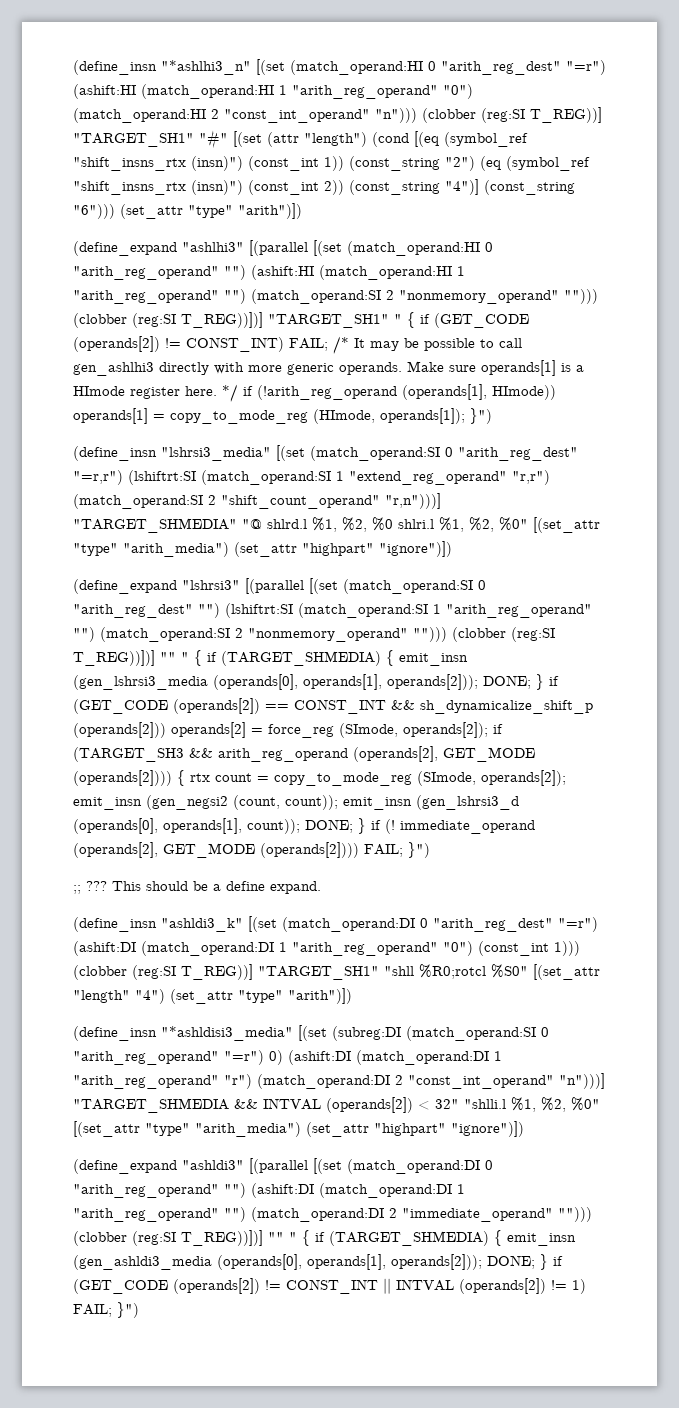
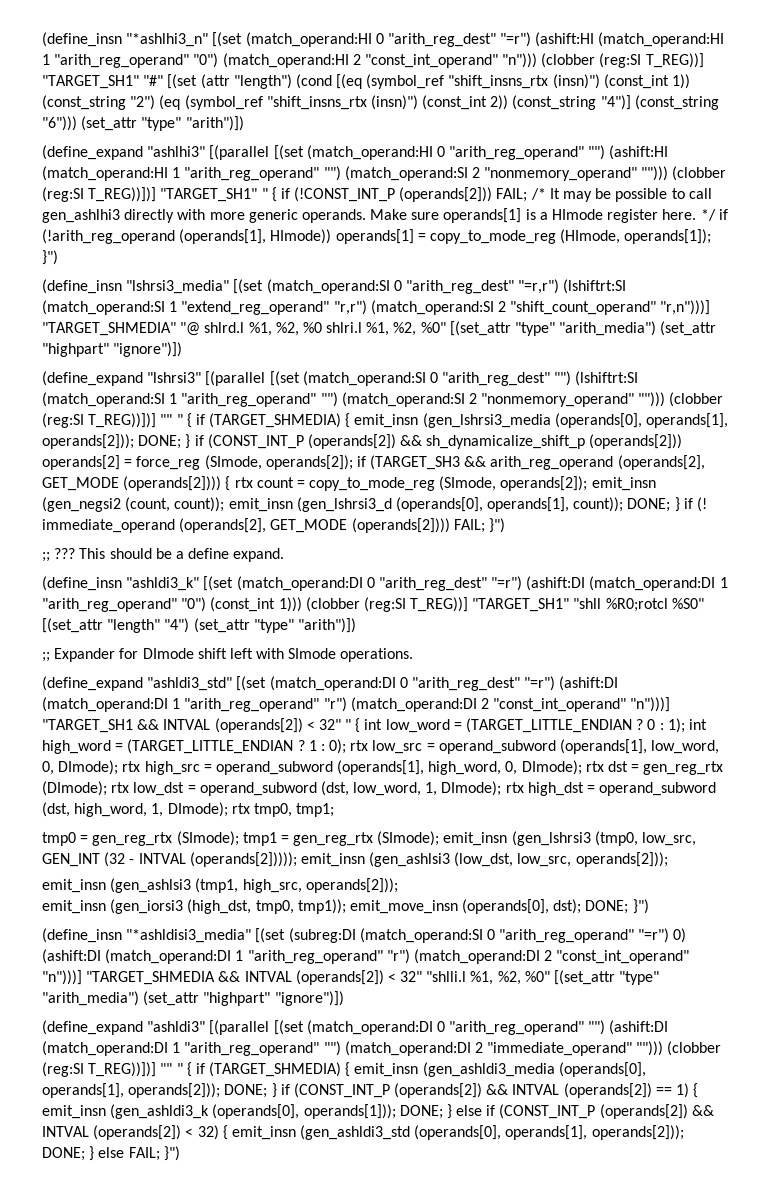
[434,313,529,328] [73,336,284,352] (GET_CODE (operands[2]) != CONST_INT) -> [294,187,493,202] (!CONST_INT_P (operands[2]))
[73,698,386,714] (GET_CODE (operands[2]) == CONST_INT -> [207,434,396,449] (CONST_INT_P (operands[2])
(352, 996) none -> [42,648,414,662] [42,676,619,691] [42,697,671,712] [42,718,707,733] [42,739,720,754] [42,760,724,775] [42,781,717,796] [42,802,335,817] [42,831,697,846] [42,852,668,867] [42,878,398,893] [42,899,649,914] // ;; Expander for DImode shift left with SImode operations. // (define_expand "ashldi3_std" [(set (match_operand:DI 0 "arith_reg_dest" "=r") (ashift:DI (match_operand:DI 1 "arith_reg_operand" "r") (match_operand:DI 2 "const_int_operand" "n")))] "TARGET_SH1 && INTVAL (operands[2]) < 32" " { int low_word = (TARGET_LITTLE_ENDIAN ? 0 : 1); int high_word = (TARGET_LITTLE_ENDIAN ? 1 : 0); rtx low_src = operand_subword (operands[1], low_word, 0, DImode); rtx high_src = operand_subword (operands[1], high_word, 0, DImode); rtx dst = gen_reg_rtx (DImode); rtx low_dst = operand_subword (dst, low_word, 1, DImode); rtx high_dst = operand_subword (dst, high_word, 1, DImode); rtx tmp0, tmp1; // tmp0 = gen_reg_rtx (SImode); tmp1 = gen_reg_rtx (SImode); emit_insn (gen_lshrsi3 (tmp0, low_src, GEN_INT (32 - INTVAL (operands[2])))); emit_insn (gen_ashlsi3 (low_dst, low_src, operands[2])); // emit_insn (gen_ashlsi3 (tmp1, high_src, operands[2])); // emit_insn (gen_iorsi3 (high_dst, tmp0, tmp1)); emit_move_insn (operands[0], dst); DONE; }")
[73,1278,586,1294] (GET_CODE (operands[2]) != CONST_INT || INTVAL (operands[2]) != 1) -> [293,1083,699,1098] [42,1104,714,1119] [42,1125,684,1140] [42,1146,125,1161] (CONST_INT_P (operands[2]) && INTVAL (operands[2]) == 1) { emit_insn (gen_ashldi3_k (operands[0], operands[1])); DONE; } else if (CONST_INT_P (operands[2]) && INTVAL (operands[2]) < 32) { emit_insn (gen_ashldi3_std (operands[0], operands[1], operands[2])); DONE; } else

